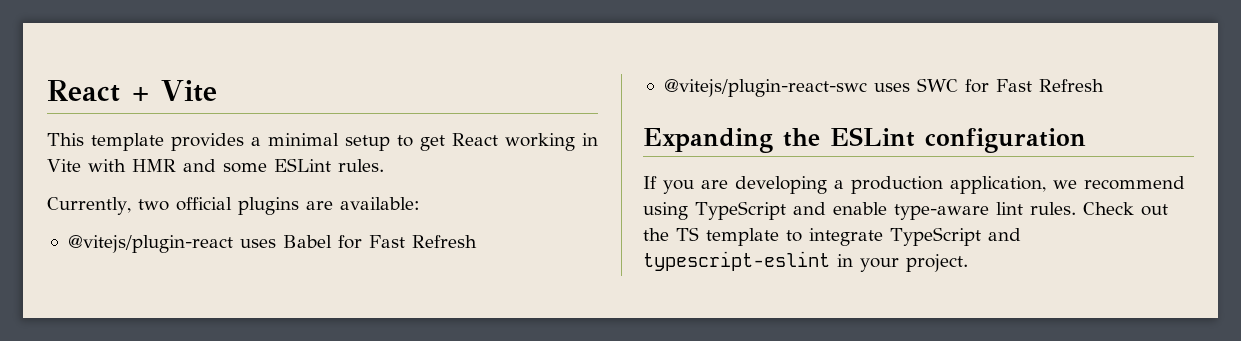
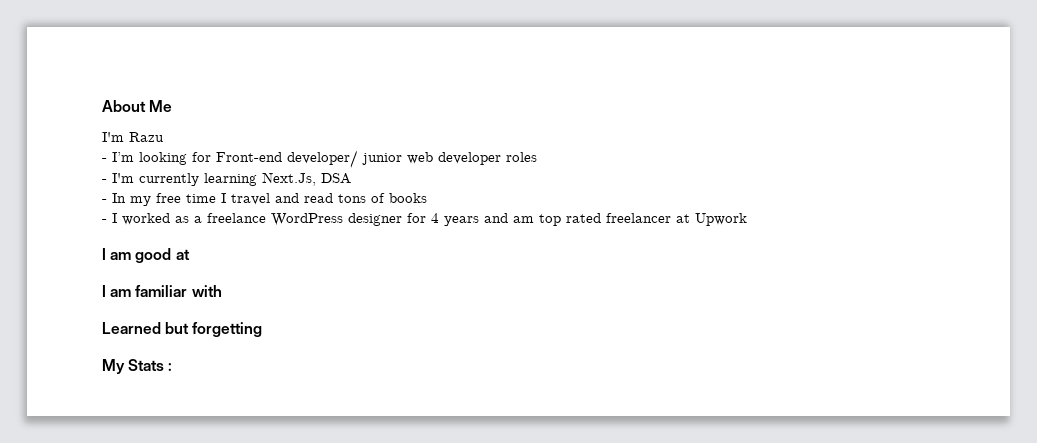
[47,80,217,102] [47,133,598,151] [47,158,384,173] [47,197,420,215] [67,235,477,253] [663,78,1104,97] [643,127,1086,153] [643,176,1185,194] [643,201,1168,220] [643,227,1021,246] [643,251,968,272] React + Vite // This template provides a minimal setup to get React working in Vite with HMR and some ESLint rules. // Currently, two official plugins are available: // @vitejs/plugin-react uses Babel for Fast Refresh // @vitejs/plugin-react-swc uses SWC for Fast Refresh // Expanding the ESLint configuration // If you are developing a production application, we recommend using TypeScript and enable type-aware lint rules. Check out the TS template to integrate TypeScript and typescript-eslint in your project. -> [102,100,173,112] [102,132,164,142] [102,150,537,168] [102,172,351,186] [102,193,427,206] [102,213,747,226] [102,248,190,263] [102,285,222,297] [102,322,263,337] [102,359,173,374] About Me // I'm Razu // - I’m looking for Front-end developer/ junior web developer roles // - I'm currently learning Next.Js, DSA // - In my free time I travel and read tons of books // - I worked as a freelance WordPress designer for 4 years and am top rated freelancer at Upwork // I am good at // I am familiar with // Learned but forgetting // My Stats :

